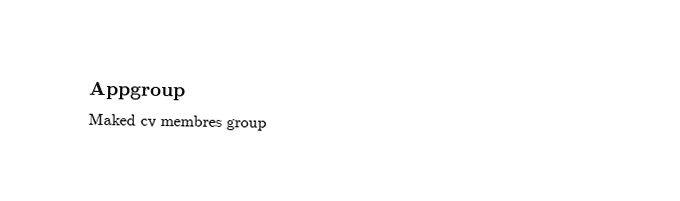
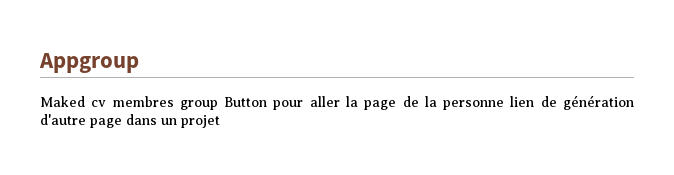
(267, 125) none -> [224,95,634,110] [40,114,220,128] Button pour aller la page de la personne lien de génération d'autre page dans un projet

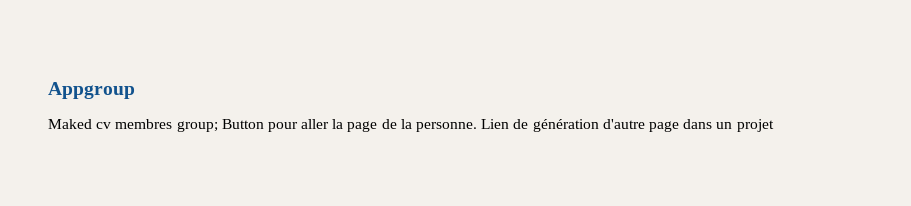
[179,100,218,110] group -> [176,121,218,132] group;
[443,96,535,110] personne lien -> [416,119,510,132] personne. Lien

